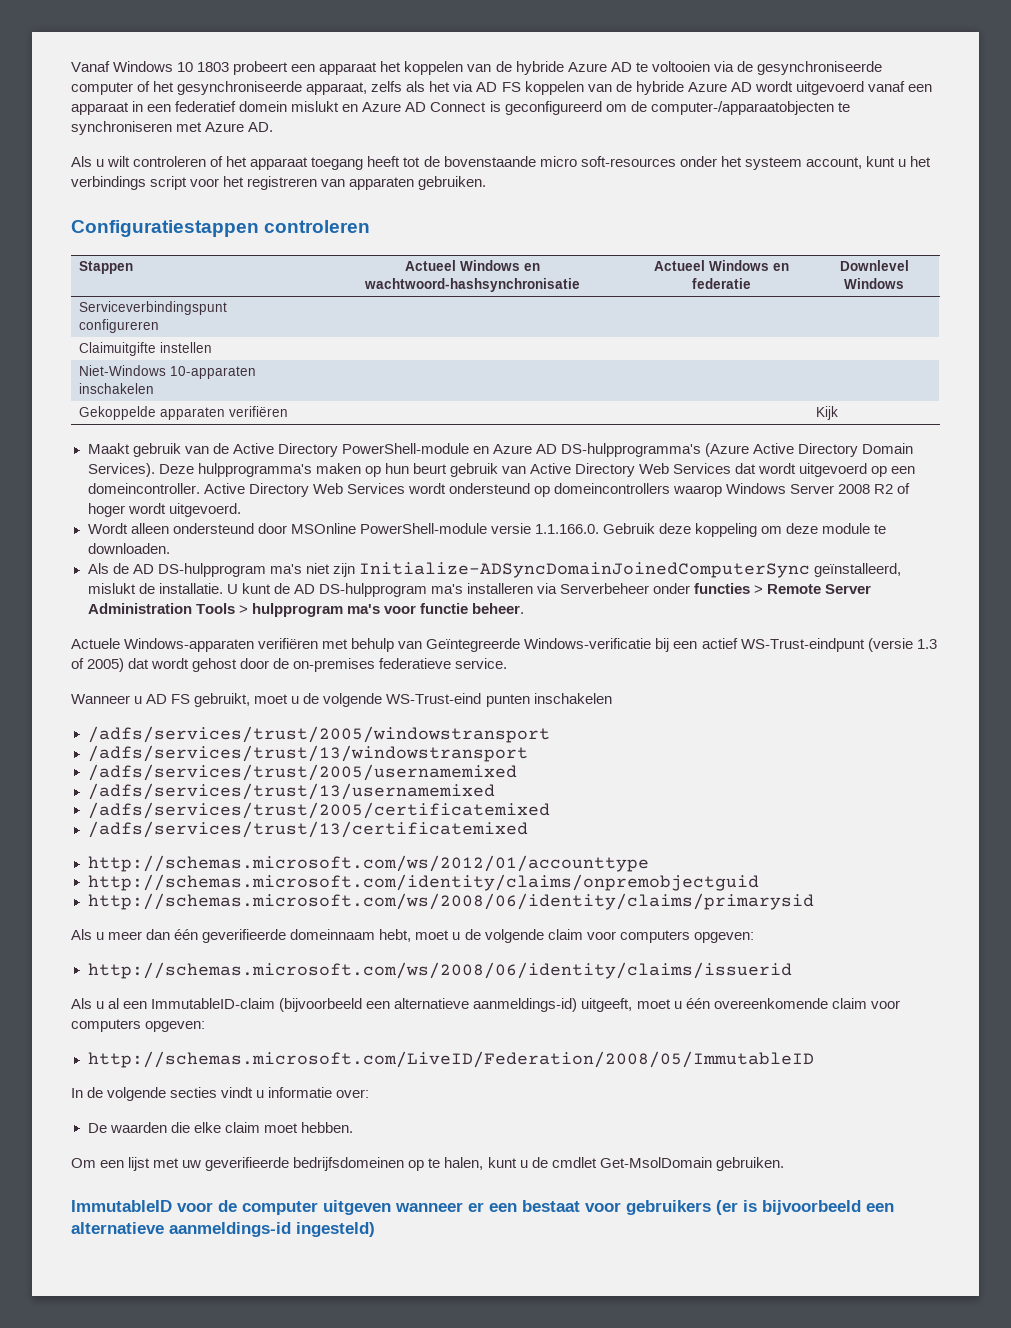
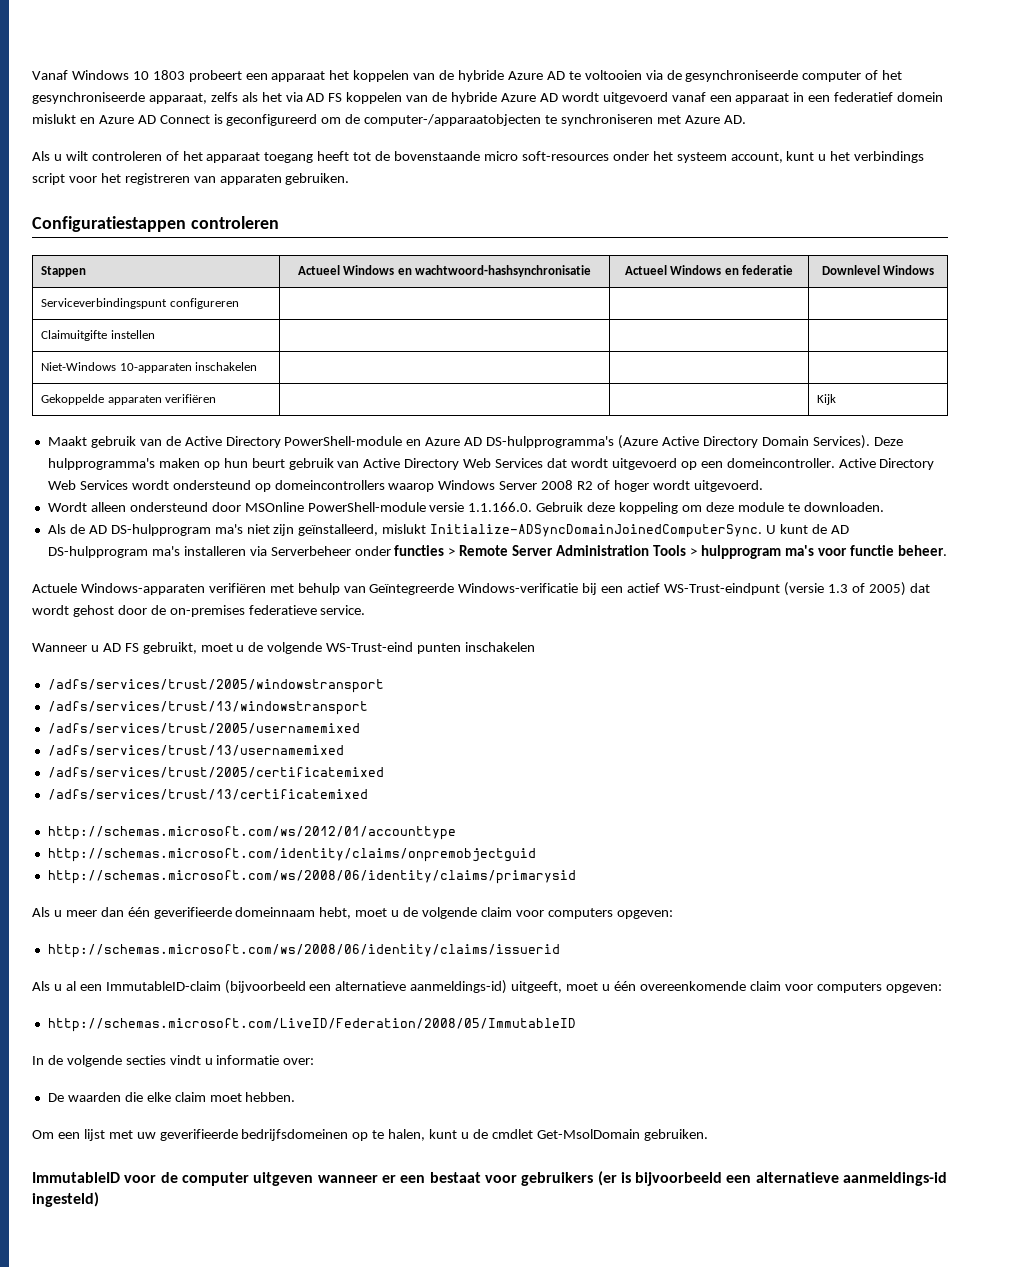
[358,562,810,578] Initialize-ADSyncDomainJoinedComputerSync -> (295, 530) none
[138,583,223,594] de installatie. -> [430,524,763,538] Initialize-ADSyncDomainJoinedComputerSync.

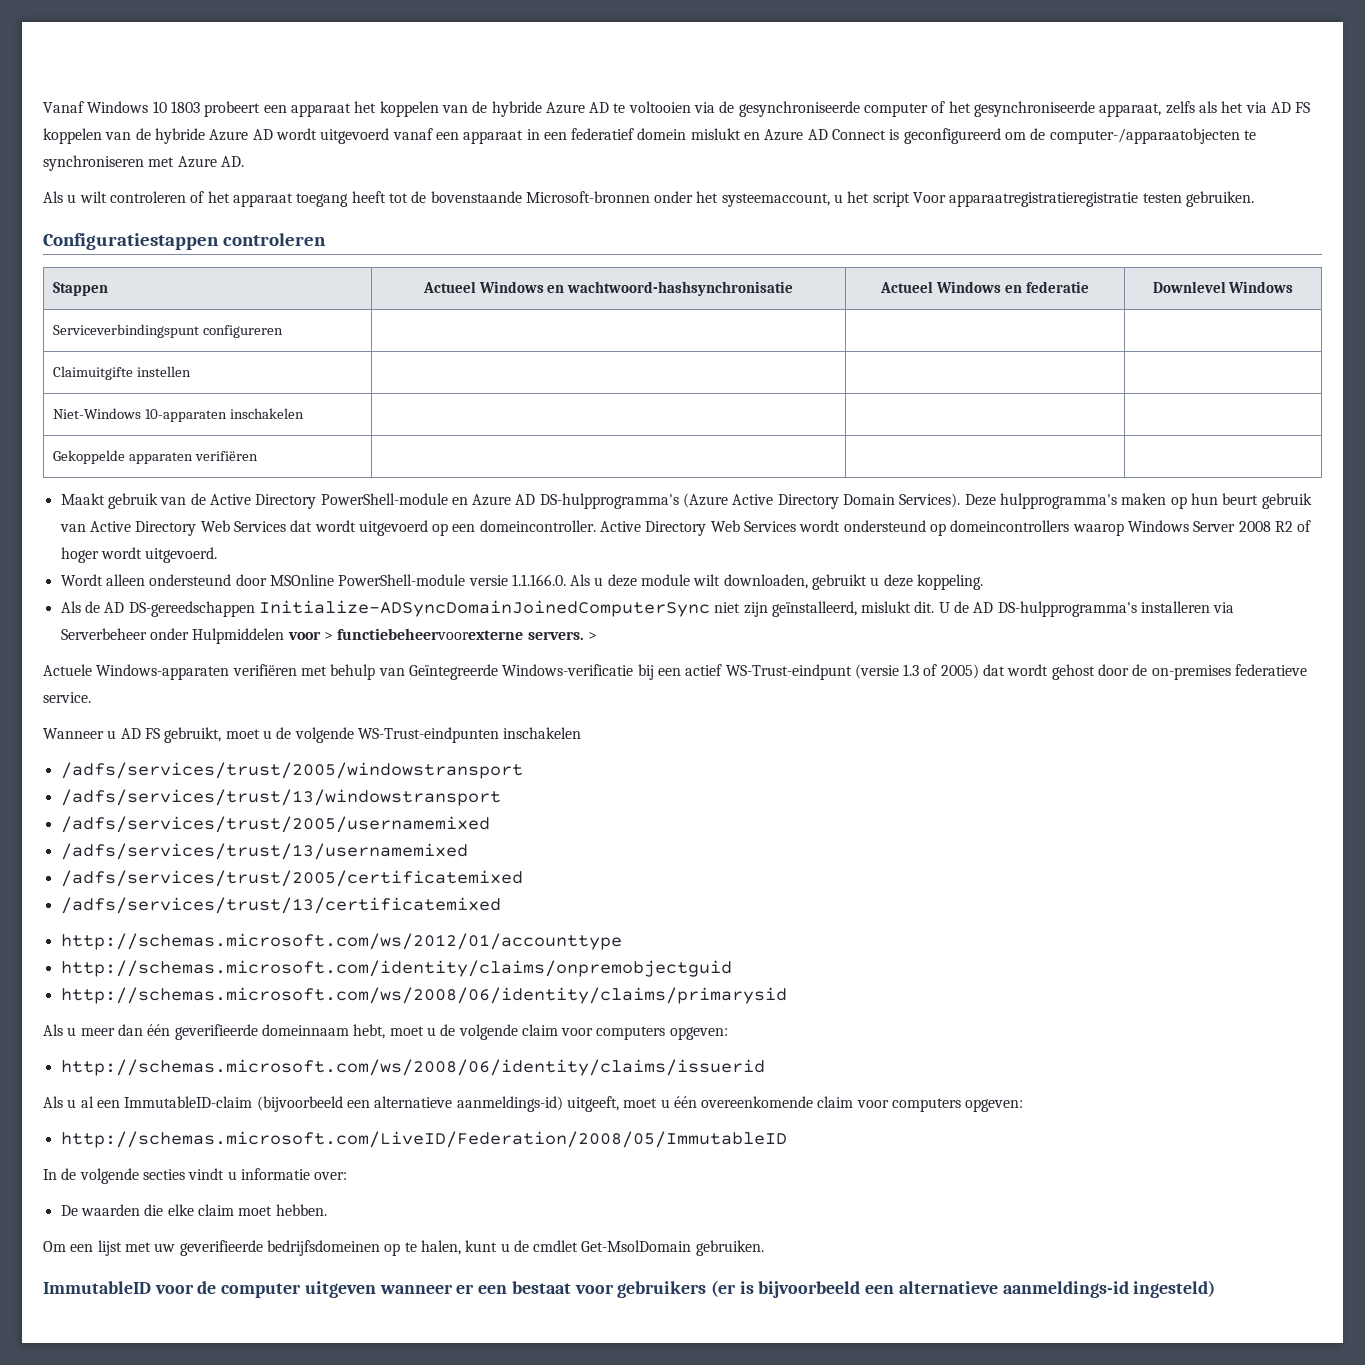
[483,151,925,163] [32,173,282,185] micro soft-resources onder het systeem account, kunt u het verbindings script voor het registreren van apparaten -> [525,191,1182,207] Microsoft-bronnen onder het systeemaccount, u het script Voor apparaatregistratieregistratie testen
[817,394,837,405] Kijk -> (259, 456) none
[536,502,884,514] Gebruik deze koppeling om deze module te downloaden. -> [570,574,984,590] Als u deze module wilt downloaden, gebruikt u deze koppeling.
[110,524,243,536] DS-hulpprogram ma's -> [128,600,710,617] DS-gereedschappen Initialize-ADSyncDomainJoinedComputerSync
[430,524,849,538] [47,545,947,559] Initialize-ADSyncDomainJoinedComputerSync. U kunt de AD DS-hulpprogram ma's installeren via Serverbeheer onder functies > Remote Server Administration Tools > hulpprogram ma's voor functie beheer. -> [914,601,1235,617] [60,628,597,644] dit. U de AD DS-hulpprogramma's installeren via Serverbeheer onder Hulpmiddelen voor > functiebeheervoorexterne servers. >
[326,642,462,654] WS-Trust-eind punten -> [357,727,499,743] WS-Trust-eindpunten

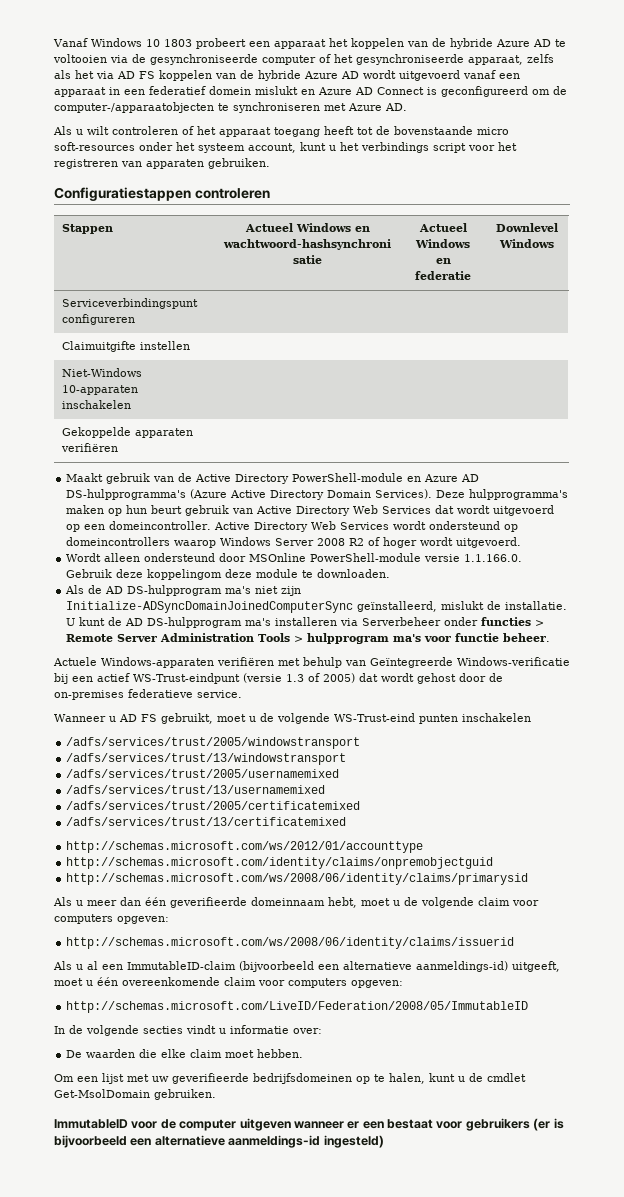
[525,191,1182,207] Microsoft-bronnen onder het systeemaccount, u het script Voor apparaatregistratieregistratie testen -> [477,127,509,135] [54,142,517,153] [54,159,204,169] micro soft-resources onder het systeem account, kunt u het verbindings script voor het registreren van apparaten
[570,574,984,590] Als u deze module wilt downloaden, gebruikt u deze koppeling. -> [66,569,391,580] Gebruik deze koppelingom deze module te downloaden.
[128,600,710,617] DS-gereedschappen Initialize-ADSyncDomainJoinedComputerSync -> [127,585,252,596] DS-hulpprogram ma's
(768, 609) none -> [66,601,354,613] Initialize-ADSyncDomainJoinedComputerSync
[914,601,1235,617] [60,628,597,644] dit. U de AD DS-hulpprogramma's installeren via Serverbeheer onder Hulpmiddelen voor > functiebeheervoorexterne servers. > -> [487,601,568,610] [66,617,545,628] [66,633,551,644] de installatie. U kunt de AD DS-hulpprogram ma's installeren via Serverbeheer onder functies > Remote Server Administration Tools > hulpprogram ma's voor functie beheer.
[357,727,499,743] WS-Trust-eindpunten -> [334,713,458,724] WS-Trust-eind punten

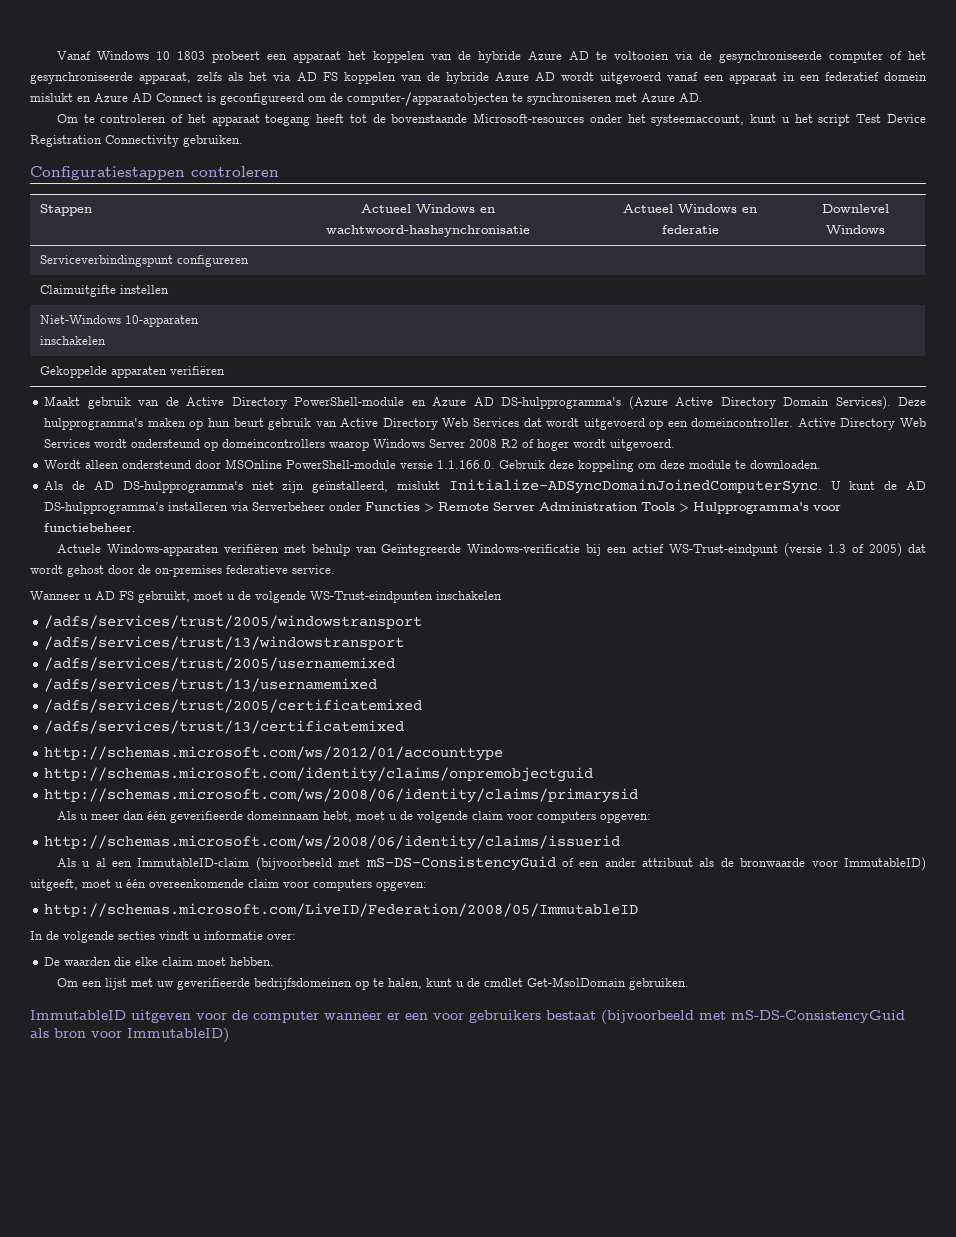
[53,126,109,135] Als u wilt -> [56,114,95,123] Om te
[477,127,509,135] [54,142,517,153] [54,159,204,169] micro soft-resources onder het systeem account, kunt u het verbindings script voor het registreren van apparaten -> [473,113,927,126] [30,135,179,147] Microsoft-resources onder het systeemaccount, kunt u het script Test Device Registration Connectivity
[147,569,223,580] koppelingom -> [578,460,657,472] koppeling om
[127,585,252,596] DS-hulpprogram ma's -> [122,481,243,493] DS-hulpprogramma's
[66,601,354,613] Initialize-ADSyncDomainJoinedComputerSync -> (305, 487) none
[487,601,568,610] de installatie. -> [448,479,822,494] Initialize-ADSyncDomainJoinedComputerSync.
[147,617,272,628] DS-hulpprogram ma's -> [44,502,165,514] DS-hulpprogramma’s
[481,617,532,626] functies -> [365,502,421,511] Functies
[307,633,551,644] hulpprogram ma's voor functie beheer. -> [693,502,842,514] [44,523,137,532] Hulpprogramma's voor functiebeheer.
[334,713,458,724] WS-Trust-eind punten -> [310,591,433,603] WS-Trust-eindpunten
[318,961,508,972] een alternatieve aanmeldings-id) -> [338,856,926,871] met mS-DS-ConsistencyGuid of een ander attribuut als de bronwaarde voor ImmutableID)
(128, 1124) none -> [131,1010,191,1023] uitgeven
[239,1118,291,1131] uitgeven -> (319, 1017) none
[387,1119,433,1129] bestaat -> (428, 1016) none
[533,1118,564,1131] [54,1135,384,1148] (er is bijvoorbeeld een alternatieve aanmeldings-id ingesteld) -> [546,1010,905,1024] [30,1028,229,1043] bestaat (bijvoorbeeld met mS-DS-ConsistencyGuid als bron voor ImmutableID)

